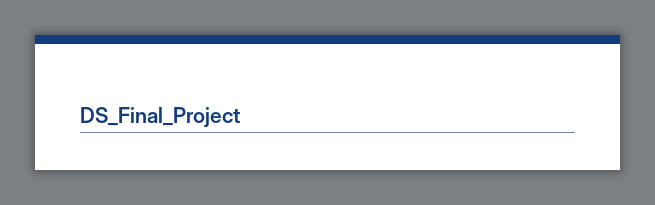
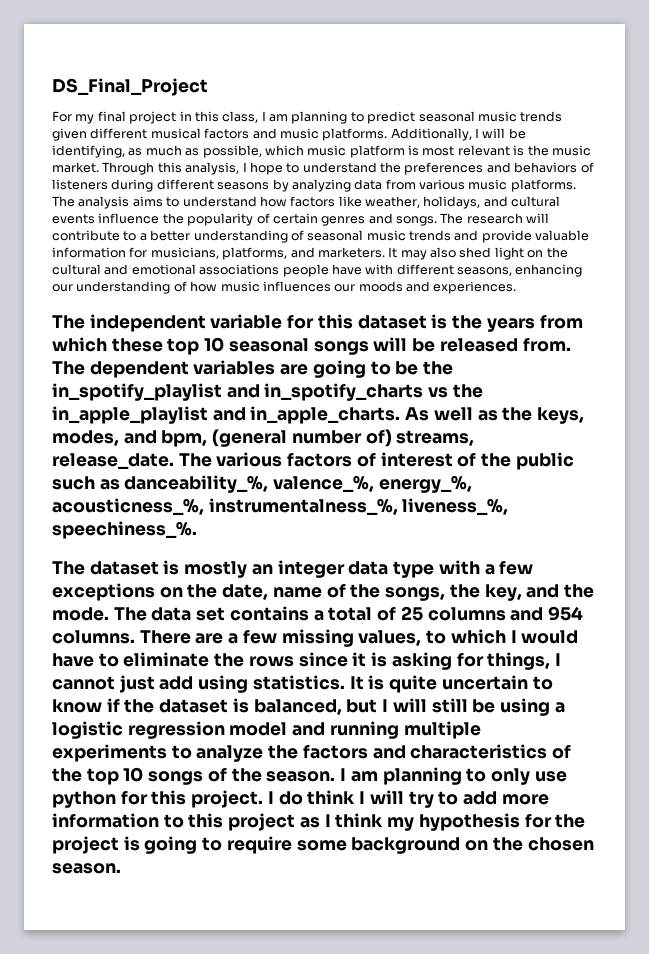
(240, 117) none -> [52,111,563,124] [52,128,526,141] [52,145,591,158] [52,162,594,175] [52,179,576,192] [52,196,561,209] [52,213,550,226] [52,230,590,243] [52,247,568,260] [52,264,583,277] [52,281,517,294] [52,314,583,332] [52,337,571,355] [52,360,454,378] [52,383,483,401] [52,406,585,424] [52,429,475,447] [52,452,574,470] [52,475,472,493] [52,498,509,515] [52,521,197,539] [52,560,534,578] [52,583,594,601] [52,606,583,621] [52,629,579,647] [52,652,561,670] [52,675,553,693] [52,698,565,716] [52,721,481,739] [52,744,572,762] [52,767,567,785] [52,790,549,808] [52,813,586,831] [52,836,594,854] [52,863,121,874] // For my final project in this class, I am planning to predict seasonal music trends given different musical factors and music platforms. Additionally, I will be identifying, as much as possible, which music platform is most relevant is the music market. Through this analysis, I hope to understand the preferences and behaviors of listeners during different seasons by analyzing data from various music platforms. The analysis aims to understand how factors like weather, holidays, and cultural events influence the popularity of certain genres and songs. The research will contribute to a better understanding of seasonal music trends and provide valuable information for musicians, platforms, and marketers. It may also shed light on the cultural and emotional associations people have with different seasons, enhancing our understanding of how music influences our moods and experiences. // The independent variable for this dataset is the years from which these top 10 seasonal songs will be released from. The dependent variables are going to be the in_spotify_playlist and in_spotify_charts vs the in_apple_playlist and in_apple_charts. As well as the keys, modes, and bpm, (general number of) streams, release_date. The various factors of interest of the public such as danceability_%, valence_%, energy_%, acousticness_%, instrumentalness_%, liveness_%, speechiness_%. // The dataset is mostly an integer data type with a few exceptions on the date, name of the songs, the key, and the mode. The data set contains a total of 25 columns and 954 columns. There are a few missing values, to which I would have to eliminate the rows since it is asking for things, I cannot just add using statistics. It is quite uncertain to know if the dataset is balanced, but I will still be using a logistic regression model and running multiple experiments to analyze the factors and characteristics of the top 10 songs of the season. I am planning to only use python for this project. I do think I will try to add more information to this project as I think my hypothesis for the project is going to require some background on the chosen season.

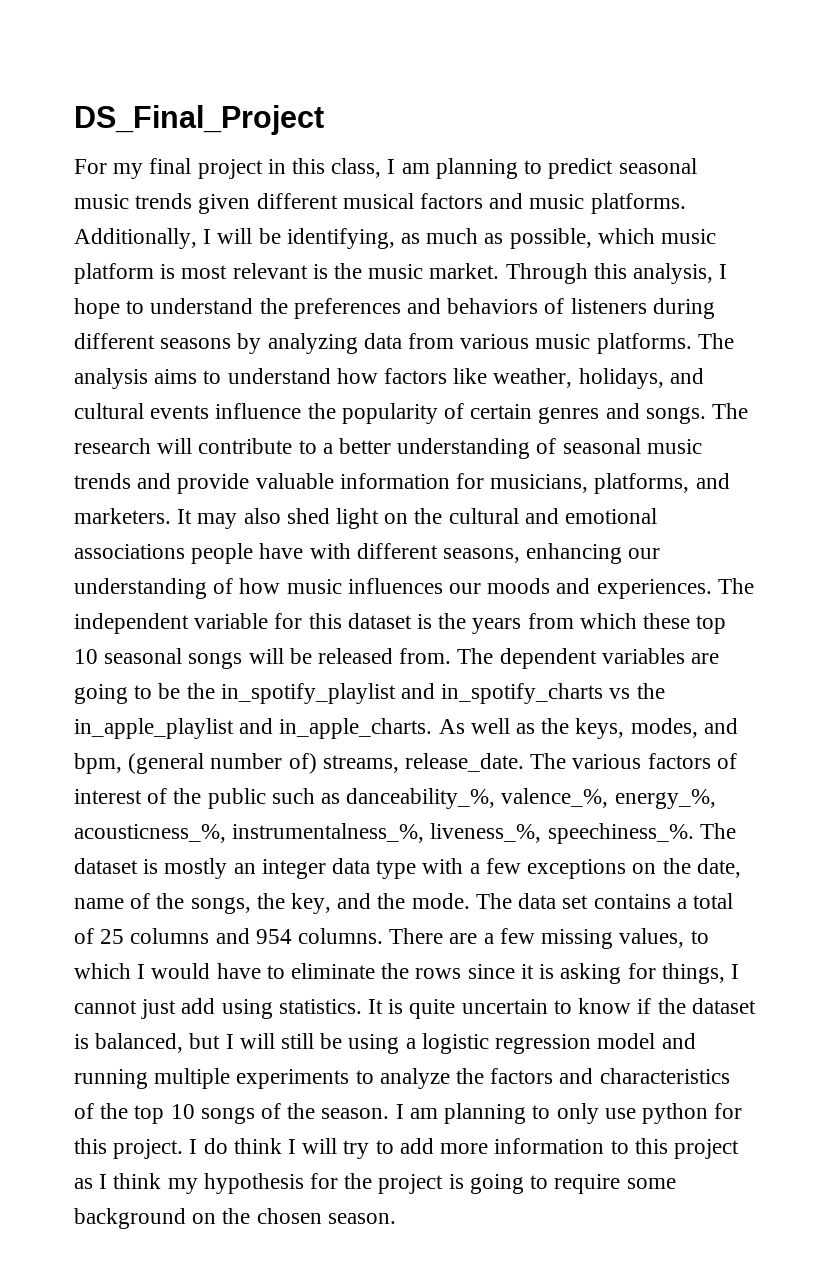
(517, 287) // -> (712, 589) none
(197, 530) // -> (694, 833) none

